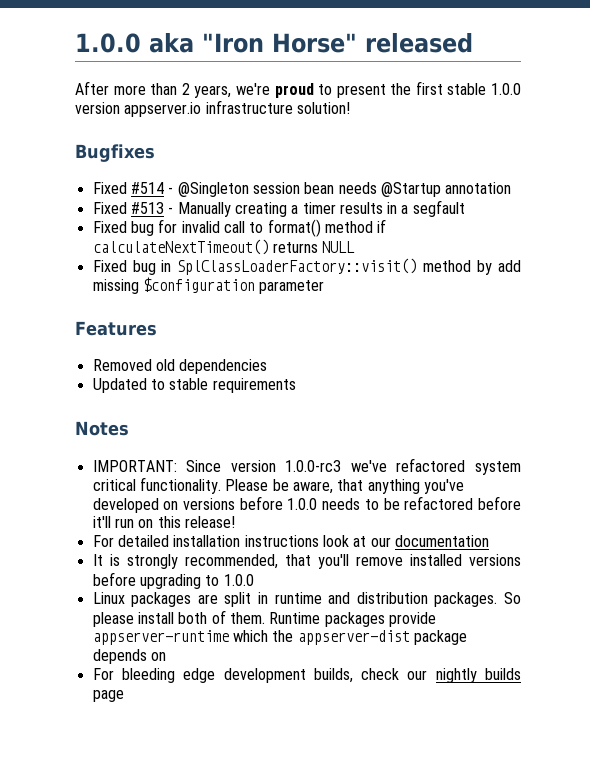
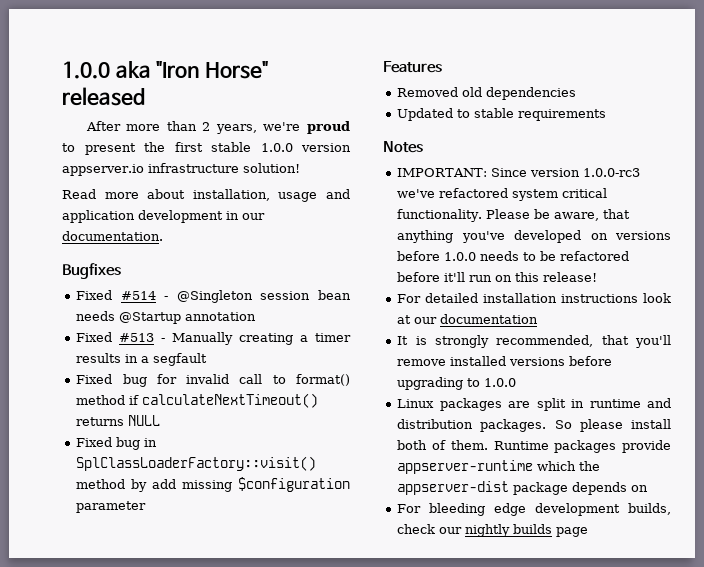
(350, 108) none -> [62,189,350,202] [62,210,265,223] [62,231,163,241] // Read more about installation, usage and application development in our documentation.

